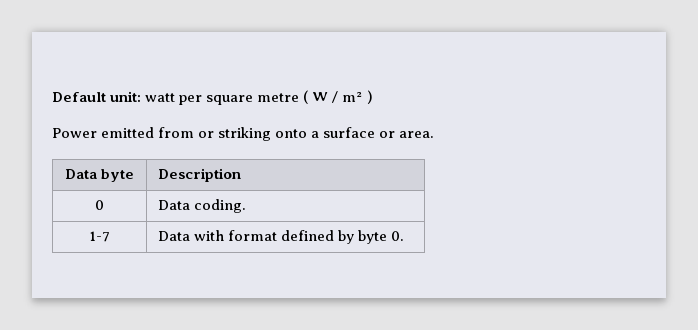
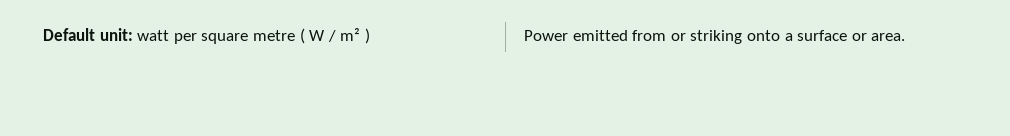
[64,169,135,182] [157,168,241,182] [95,200,104,210] [157,199,246,213] [89,231,110,242] [157,230,404,244] // Data byte | Description // 0 | Data coding. // 1-7 | Data with format defined by byte 0. -> (906, 37) none

